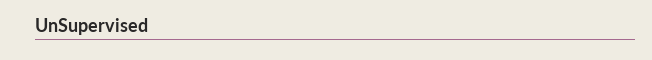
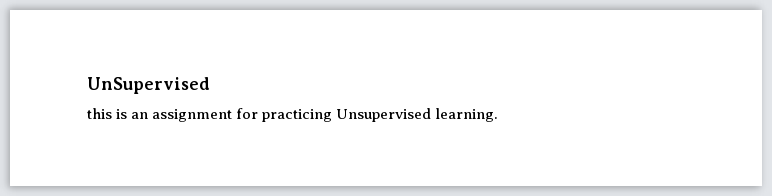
(148, 26) none -> [87,108,499,122] // this is an assignment for practicing Unsupervised learning.

